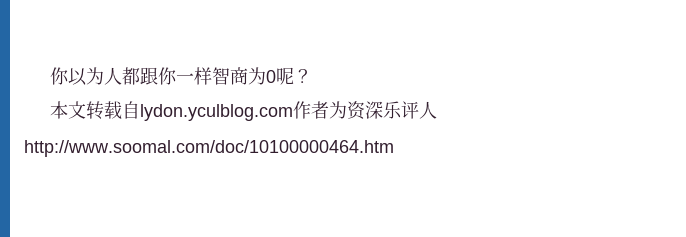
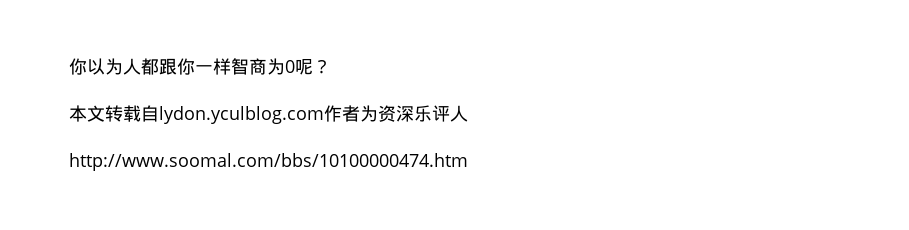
[24,140,394,157] http://www.soomal.com/doc/10100000464.htm -> [69,153,468,171] http://www.soomal.com/bbs/10100000474.htm

